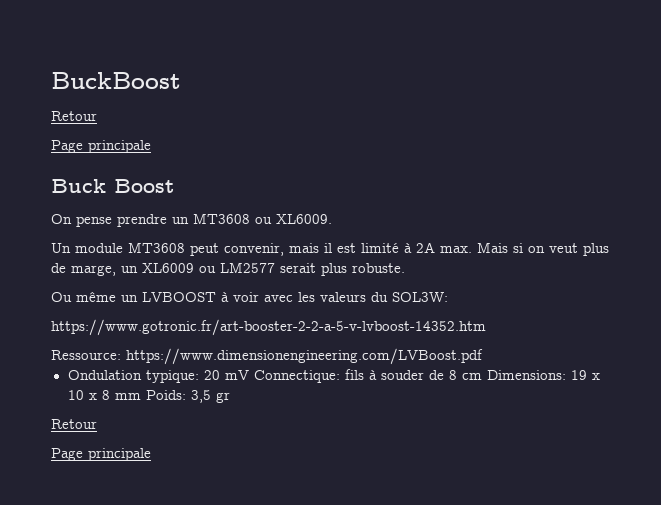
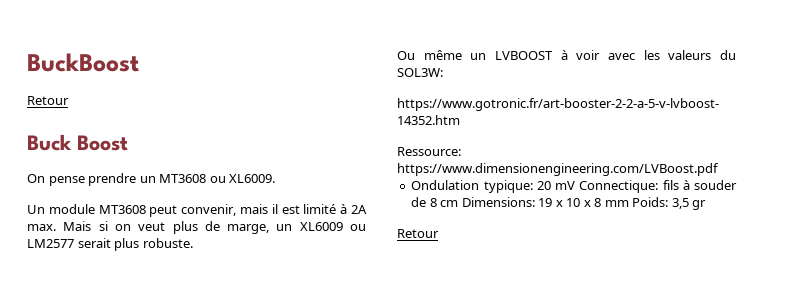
[51,140,151,153] // Page principale -> (69, 100) none
[51,448,151,461] // Page principale -> (439, 233) none

